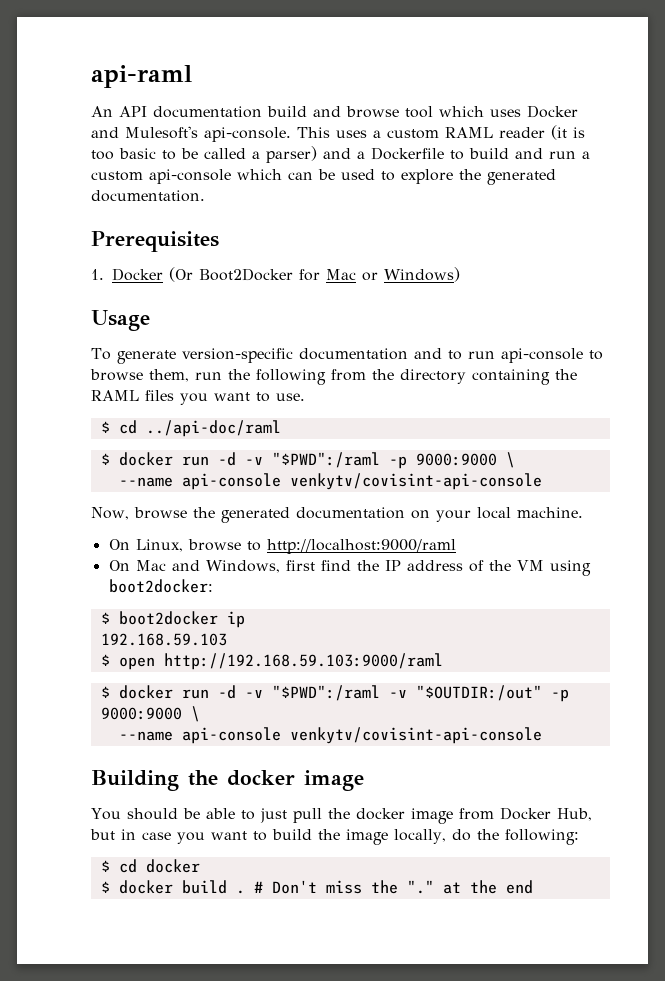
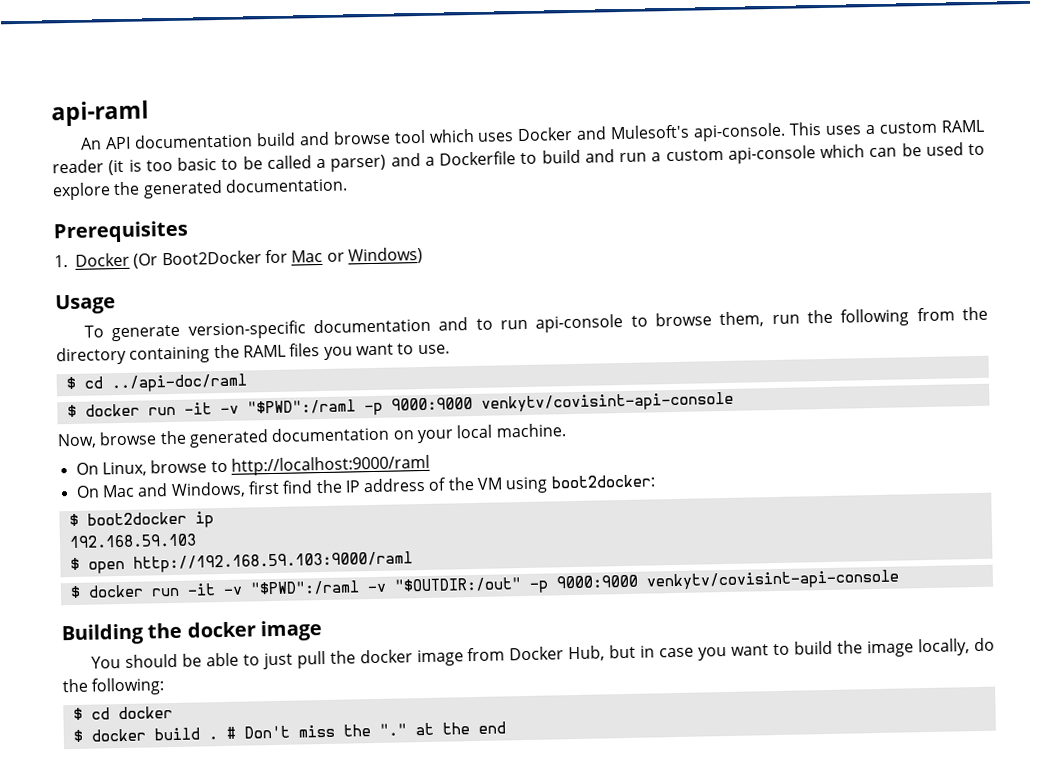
[217,452,236,466] -d -> [183,402,212,415] -it
[505,452,515,468] [118,473,281,490] \ // --name api-console -> (473, 404) none
[217,685,236,699] -d -> [186,583,216,596] -it
[190,706,200,722] [118,727,281,744] \ // --name api-console -> (638, 581) none

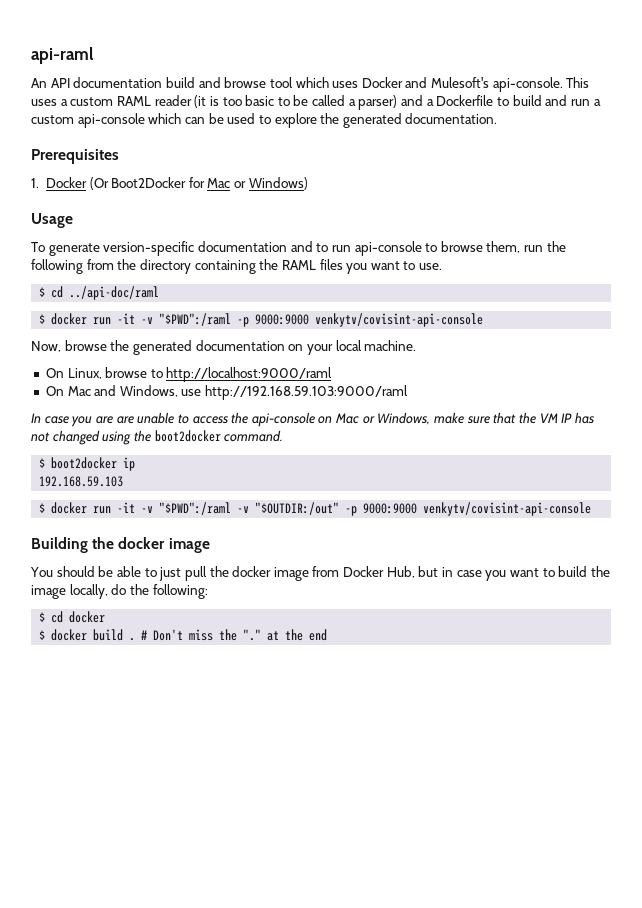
[247,474,655,495] first find the IP address of the VM using boot2docker: -> [181,385,409,400] [31,412,594,427] [31,430,284,445] use http://192.168.59.103:9000/raml // In case you are are unable to access the api-console on Mac or Windows, make sure that the VM IP has not changed using the boot2docker command.
[69,551,413,574] // $ open http://192.168.59.103:9000/raml -> (124, 481) none

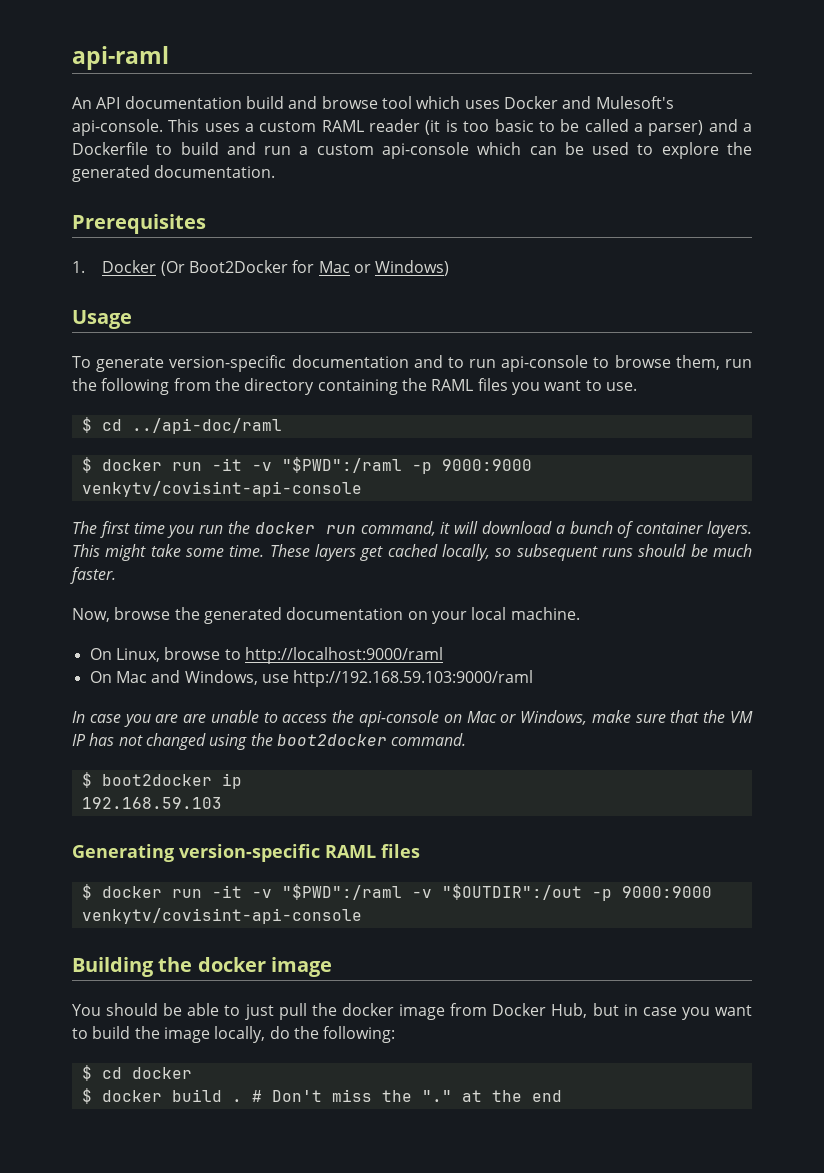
(484, 320) none -> [72,521,752,538] [72,544,753,561] [70,567,116,584] // The first time you run the docker run command, it will download a bunch of container layers. This might take some time. These layers get cached locally, so subsequent runs should be much faster.
(124, 481) none -> [72,844,420,862] // Generating version-specific RAML files
[255,502,340,515] "$OUTDIR:/out" -> [441,884,582,900] "$OUTDIR":/out

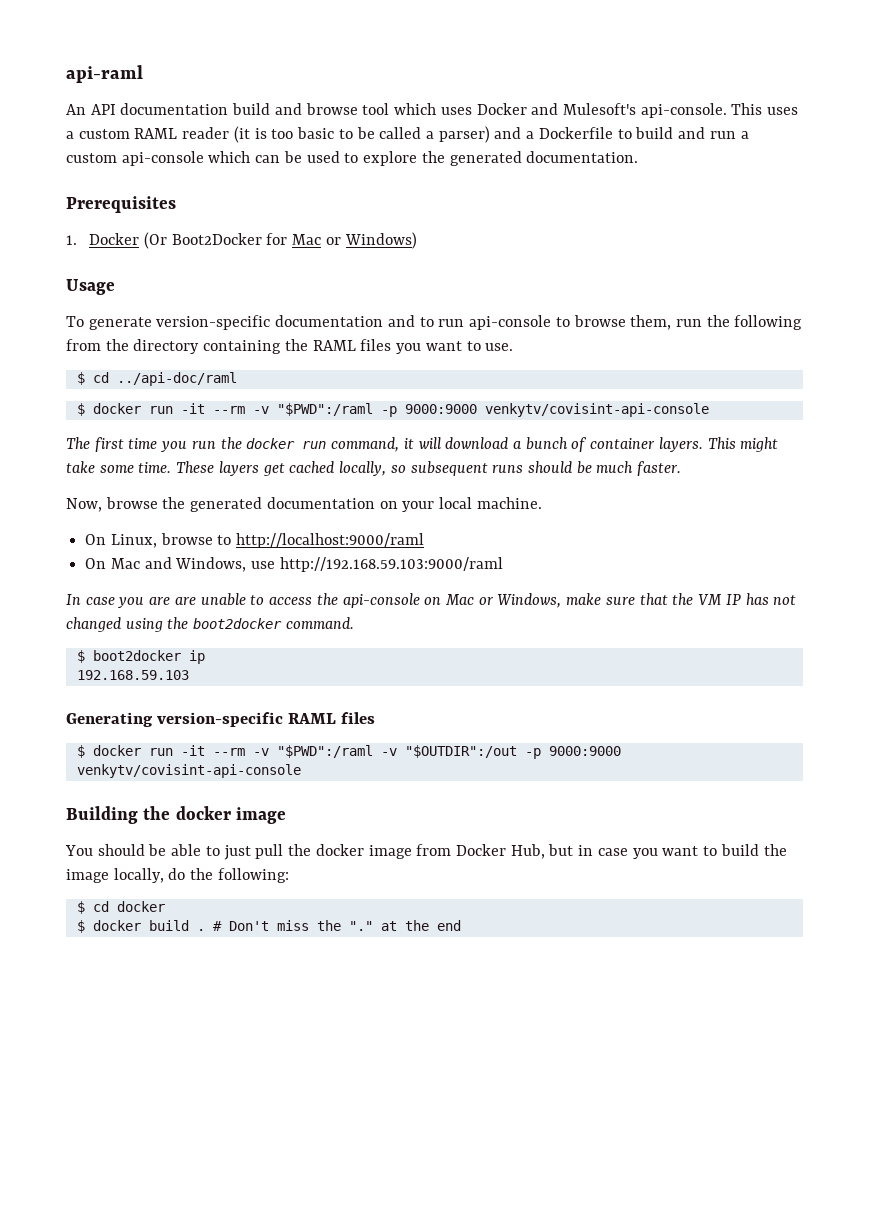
(242, 464) none -> [212,406,245,414] --rm
(242, 891) none -> [212,748,245,756] --rm

